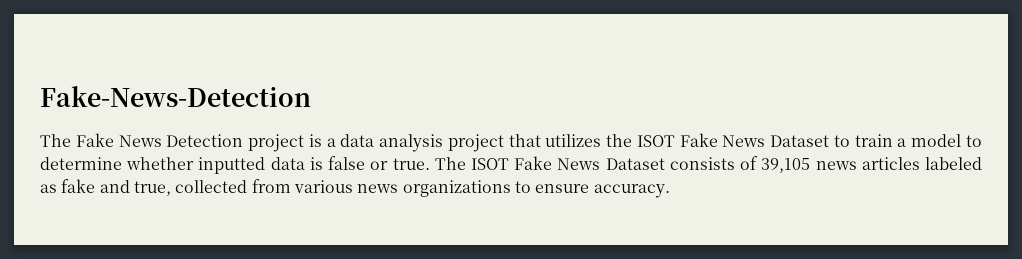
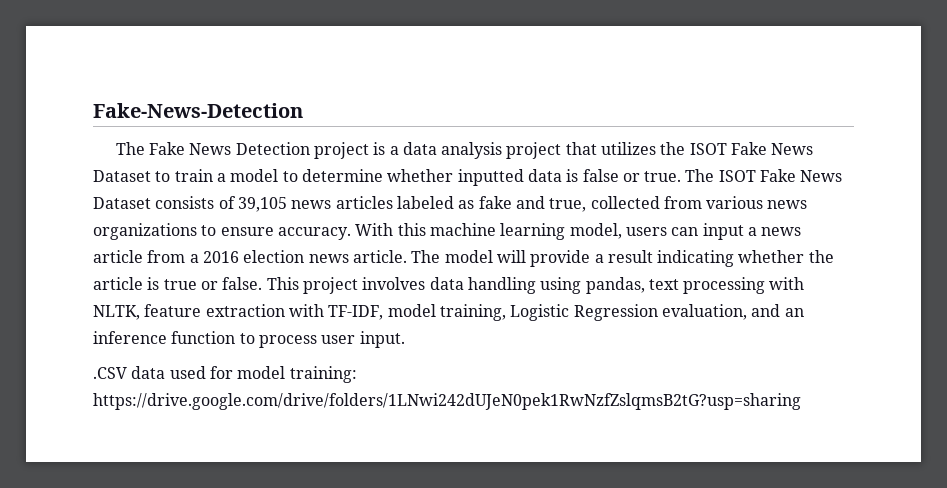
(670, 191) none -> [355,223,802,240] [93,250,834,267] [93,277,805,294] [93,304,804,321] [93,331,405,348] [93,366,357,383] [93,393,801,410] With this machine learning model, users can input a news article from a 2016 election news article. The model will provide a result indicating whether the article is true or false. This project involves data handling using pandas, text processing with NLTK, feature extraction with TF-IDF, model training, Logistic Regression evaluation, and an inference function to process user input. // .CSV data used for model training: https://drive.google.com/drive/folders/1LNwi242dUJeN0pek1RwNzfZslqmsB2tG?usp=sharing

